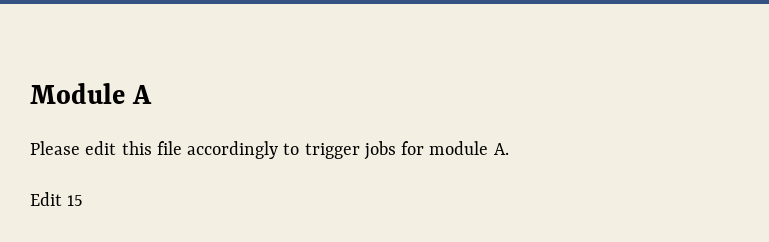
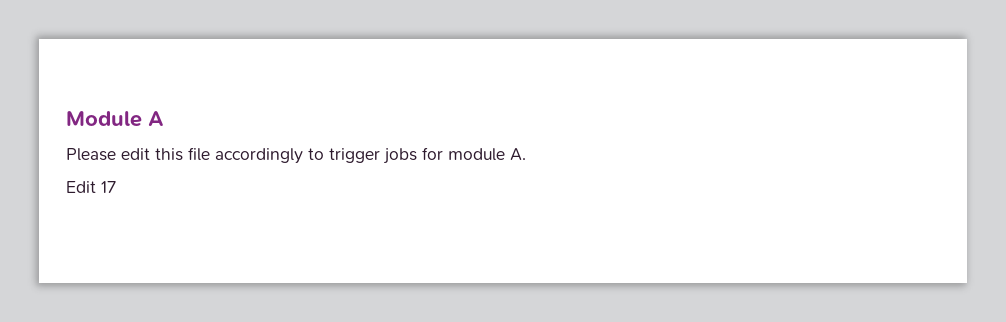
[67,195,84,206] 15 -> [101,181,116,193] 17

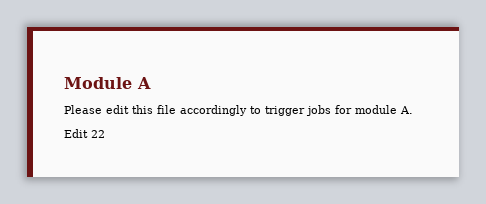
[101,181,116,193] 17 -> [91,130,105,138] 22

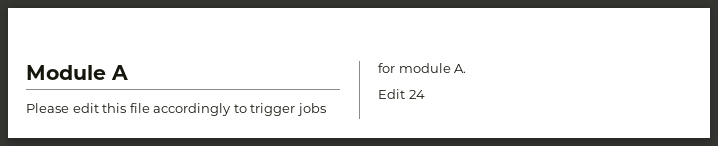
[91,130,105,138] 22 -> [408,90,425,99] 24

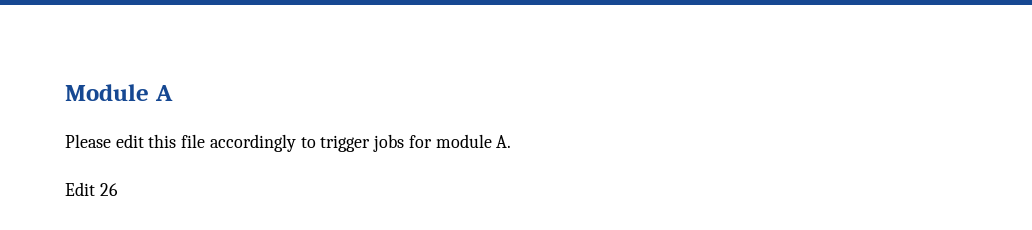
[408,90,425,99] 24 -> [99,183,118,196] 26

